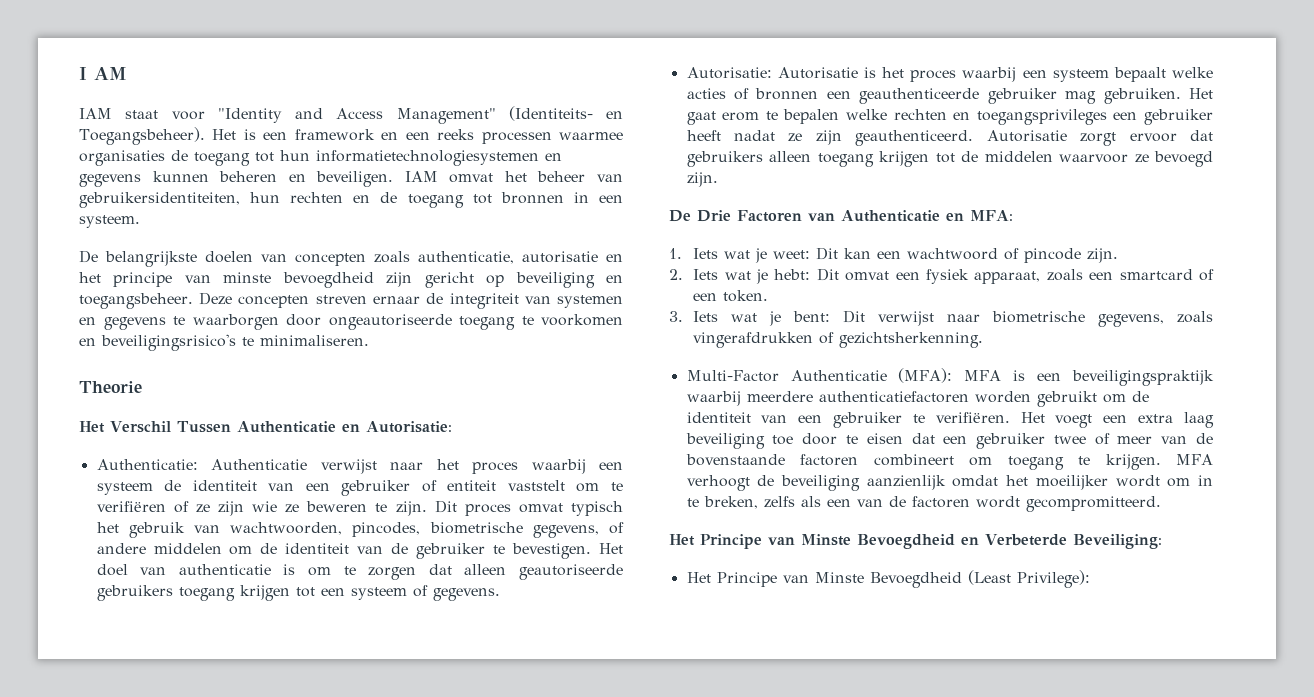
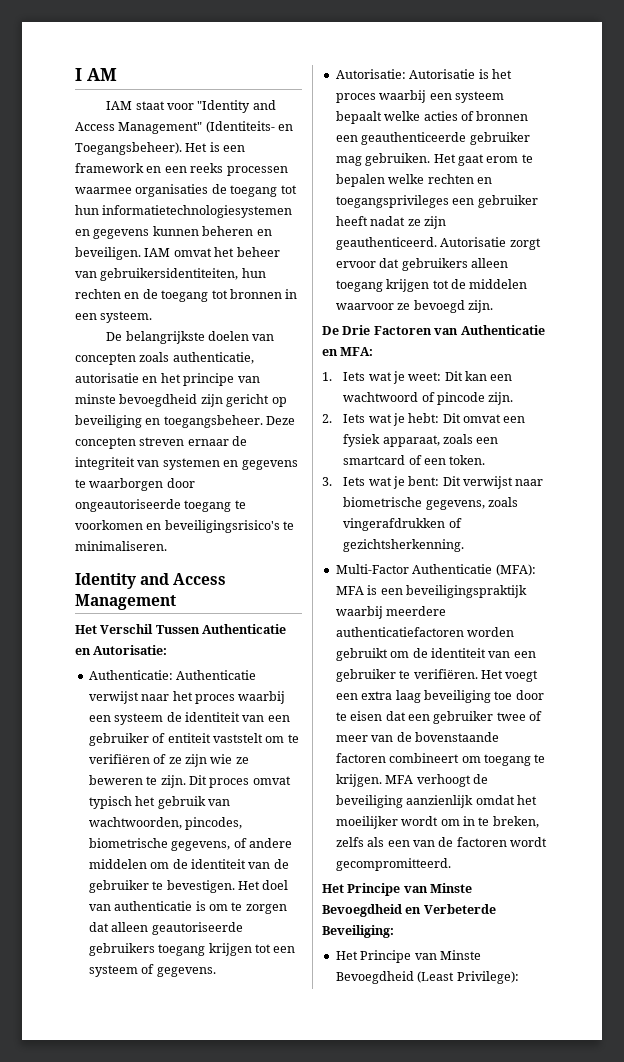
[79,381,142,393] Theorie -> [75,573,227,589] [75,594,176,610] Identity and Access Management

